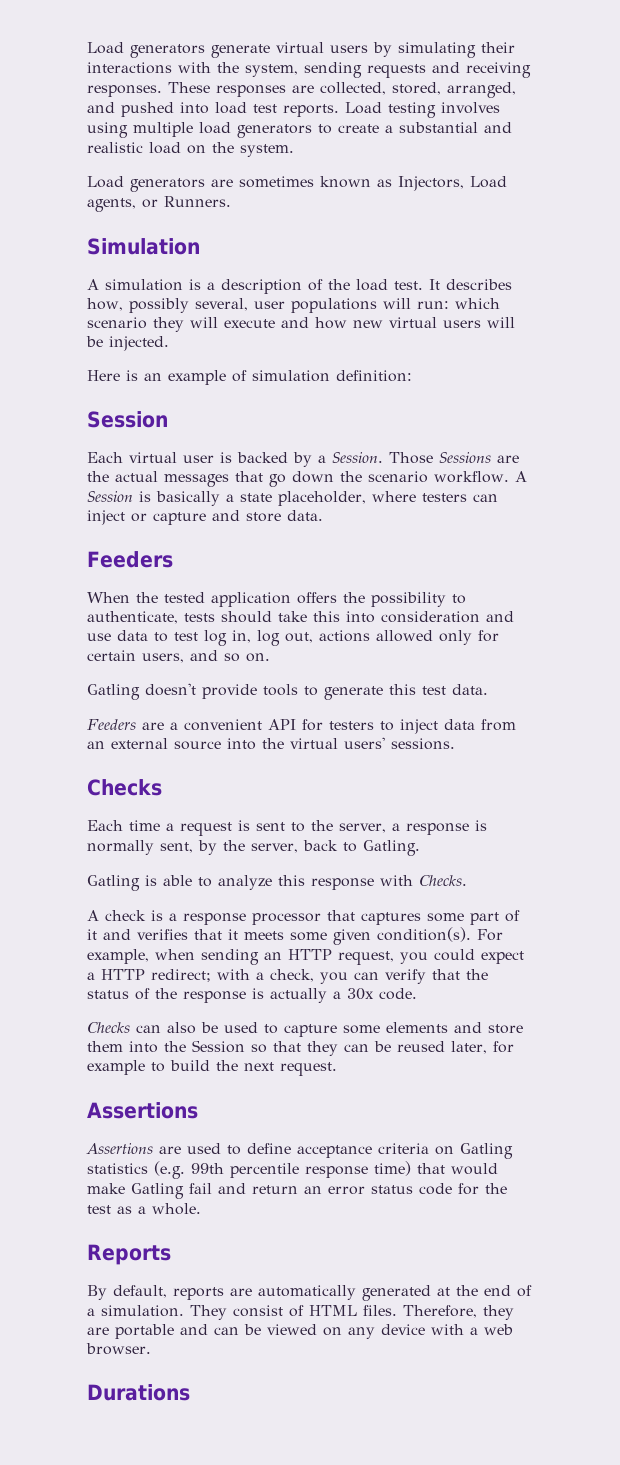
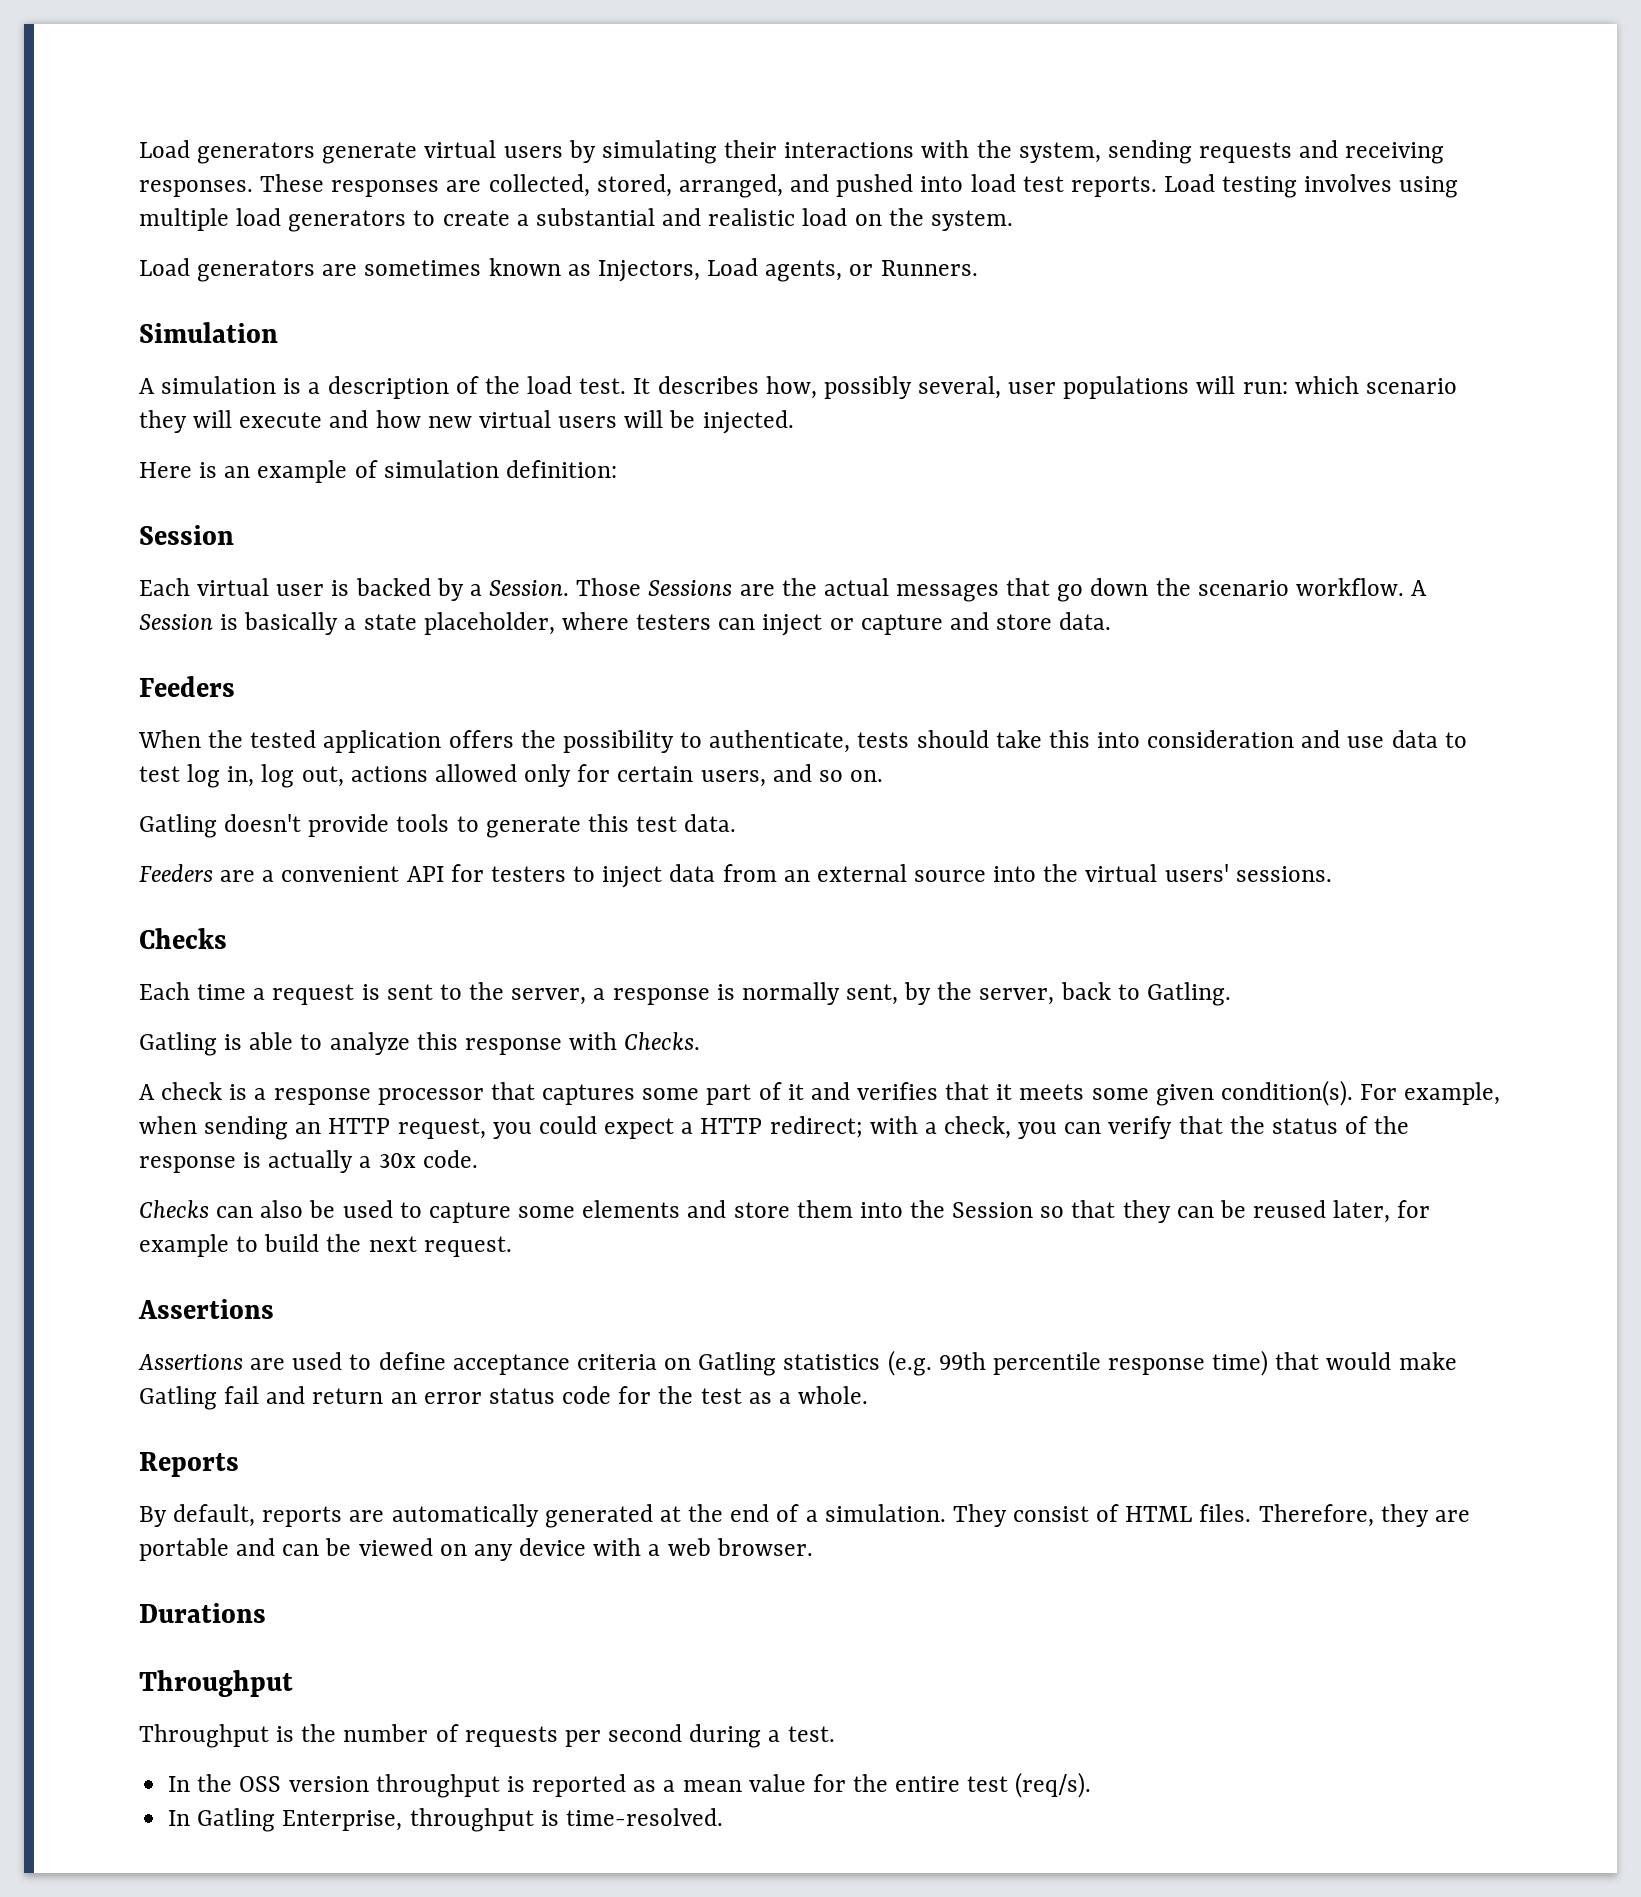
(190, 1392) none -> [139,1670,293,1697] [139,1724,835,1748] [168,1772,1092,1798] [168,1808,723,1832] // Throughput // Throughput is the number of requests per second during a test. // In the OSS version throughput is reported as a mean value for the entire test (req/s). // In Gatling Enterprise, throughput is time-resolved.

